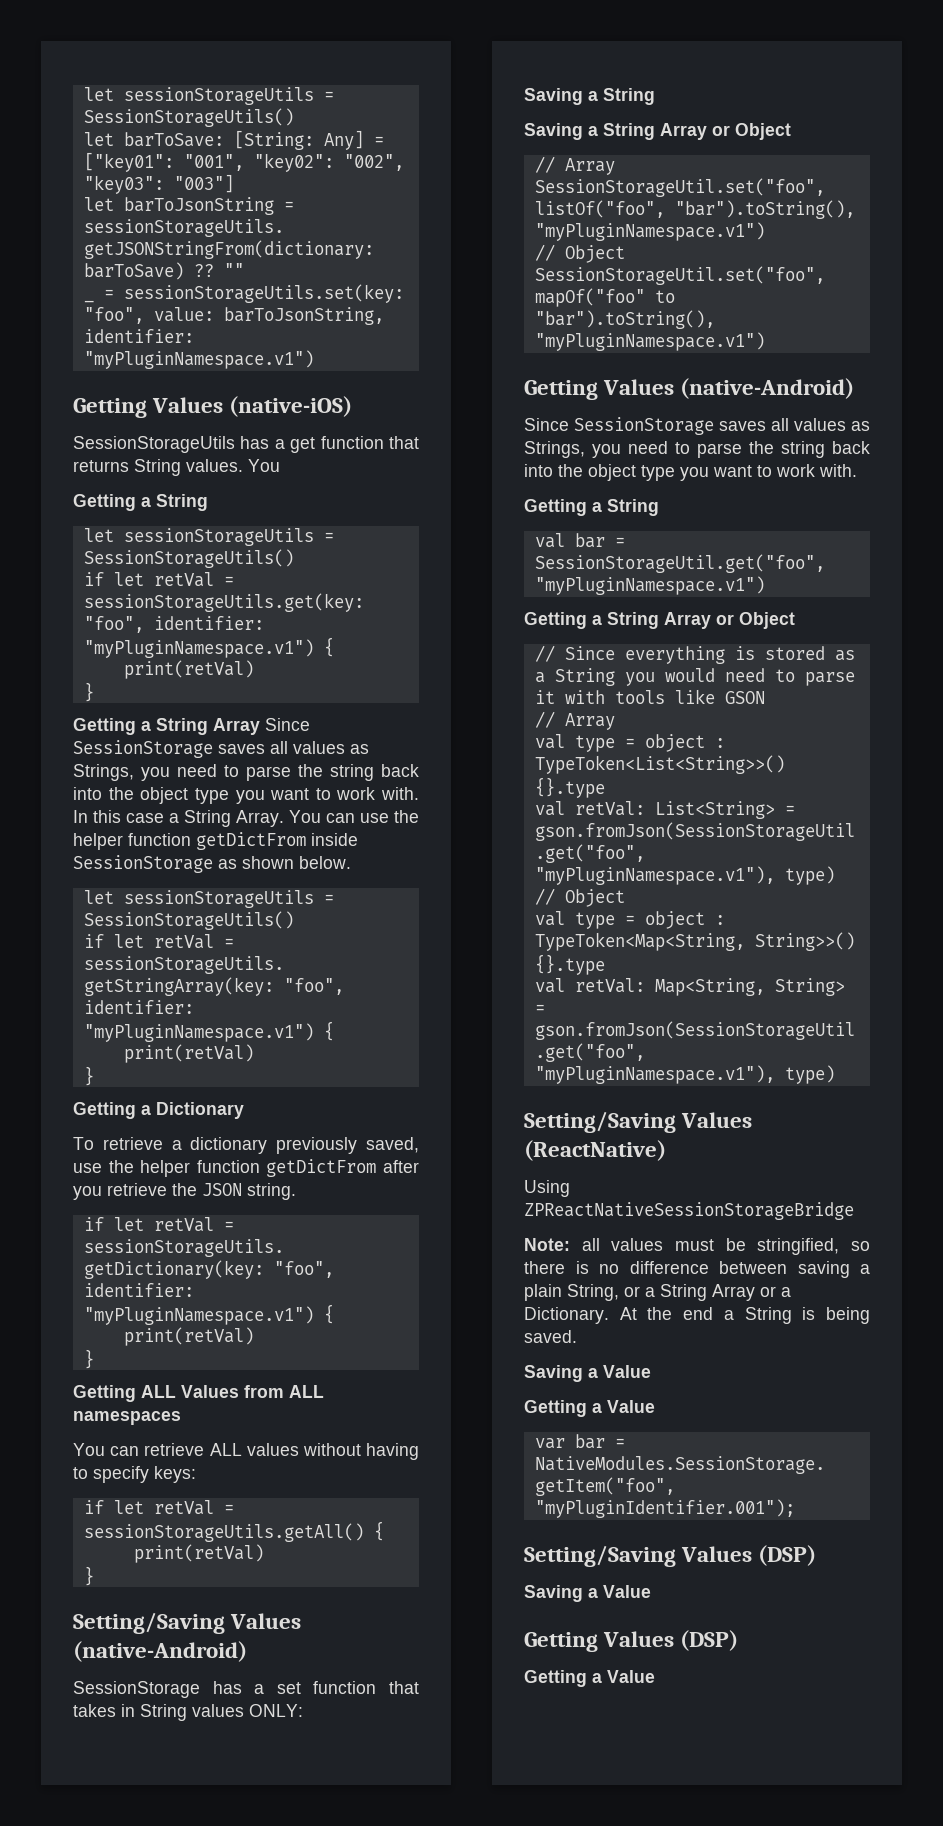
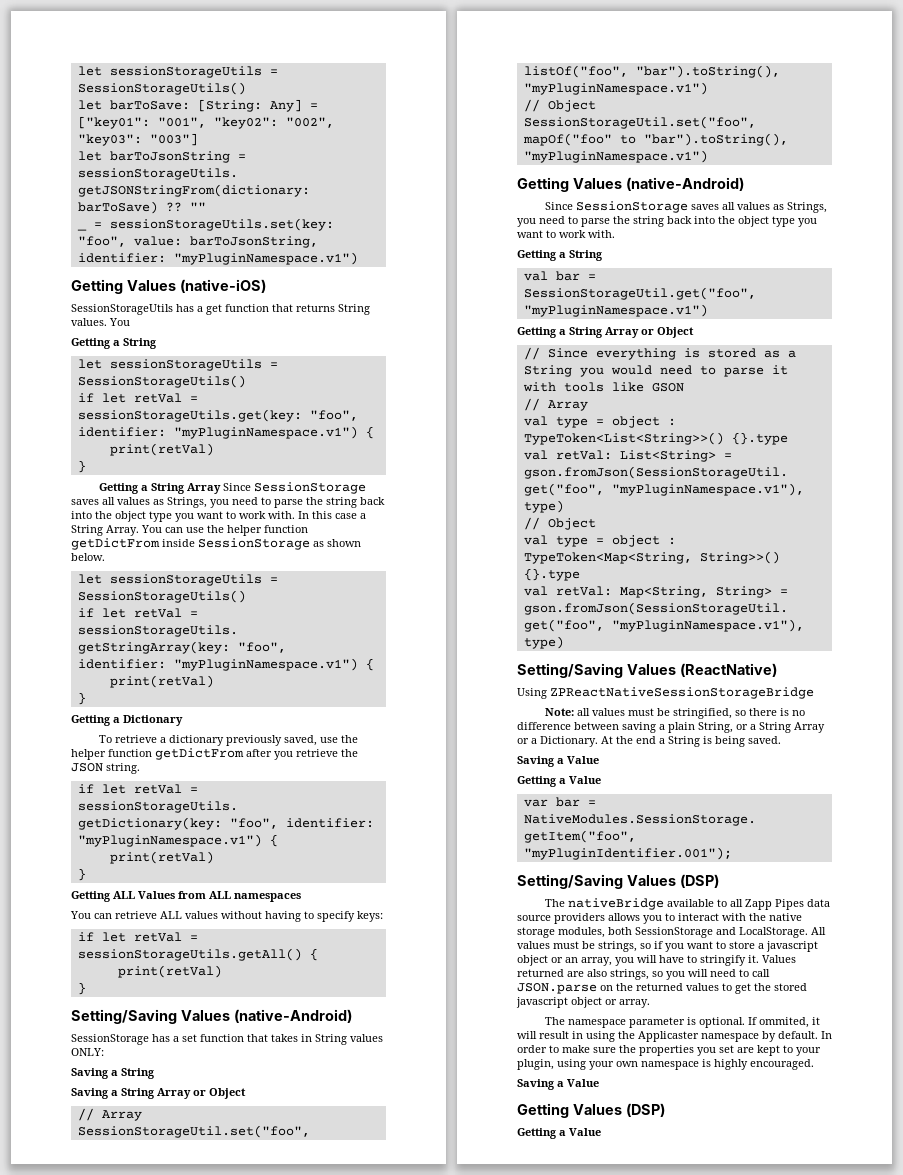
(817, 1555) none -> [545,898,831,910] [517,913,802,924] [517,927,826,938] [517,941,818,952] [517,955,796,966] [517,969,770,980] [517,983,807,994] [516,997,650,1008] [545,1017,821,1028] [517,1031,832,1042] [517,1045,821,1056] [517,1059,814,1070] // The nativeBridge available to all Zapp Pipes data source providers allows you to interact with the native storage modules, both SessionStorage and LocalStorage. All values must be strings, so if you want to store a javascript object or an array, you will have to stringify it. Values returned are also strings, so you will need to call JSON.parse on the returned values to get the stored javascript object or array. // The namespace parameter is optional. If ommited, it will result in using the Applicaster namespace by default. In order to make sure the properties you set are kept to your plugin, using your own namespace is highly encouraged.

